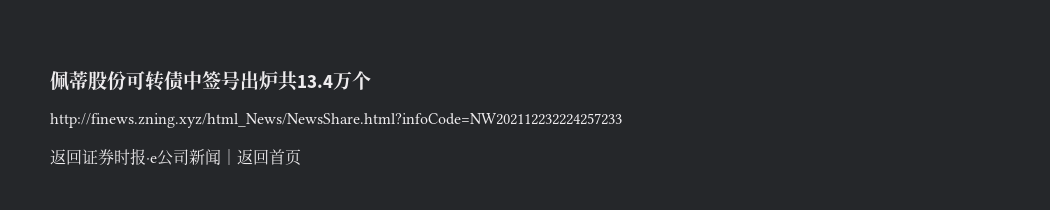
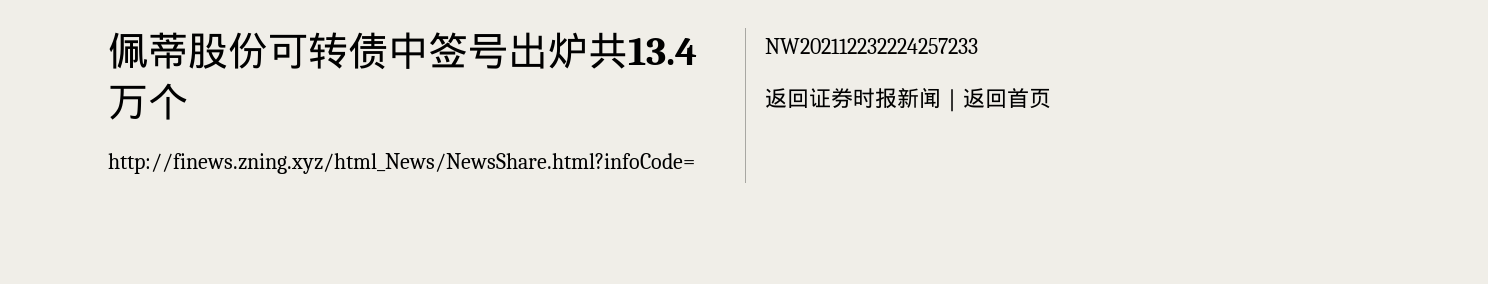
[146,149,189,166] ·e公司 -> (897, 98) none

